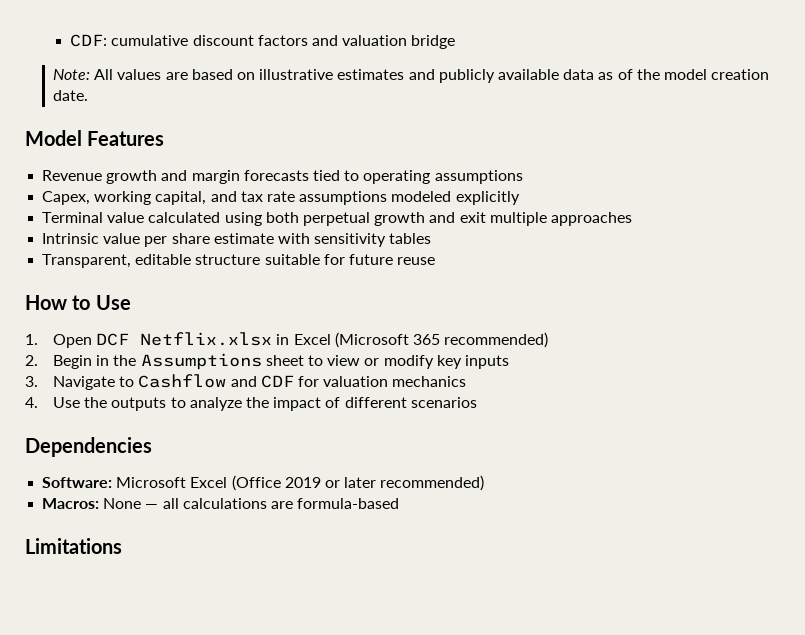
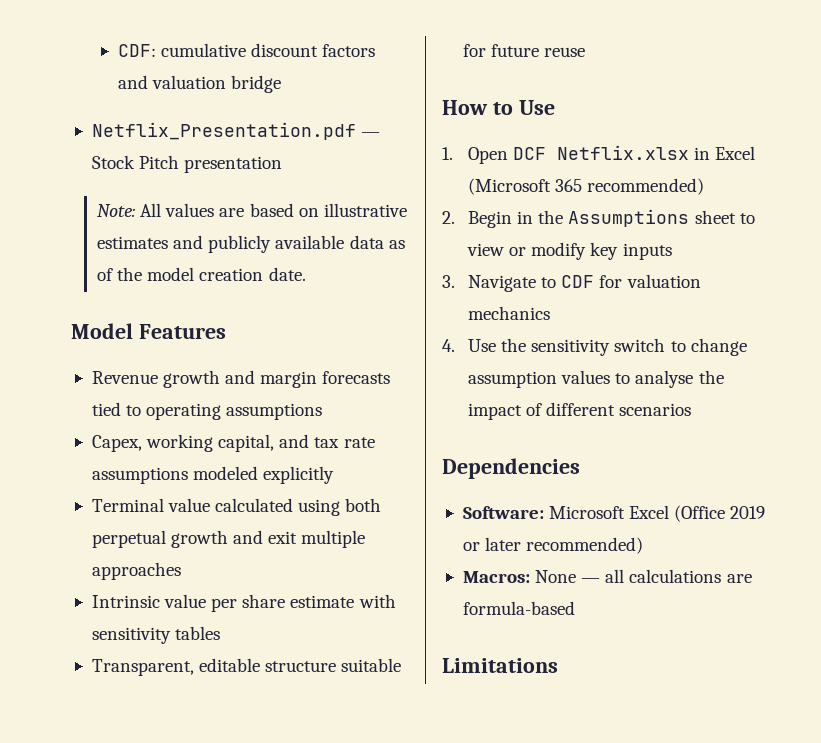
(456, 42) none -> [91,122,381,140] [91,155,283,173] // Netflix_Presentation.pdf — Stock Pitch presentation
[138,374,257,388] Cashflow and -> (557, 282) none
[111,397,242,411] outputs to analyze -> [531,338,747,356] [468,370,694,388] sensitivity switch to change assumption values to analyse

